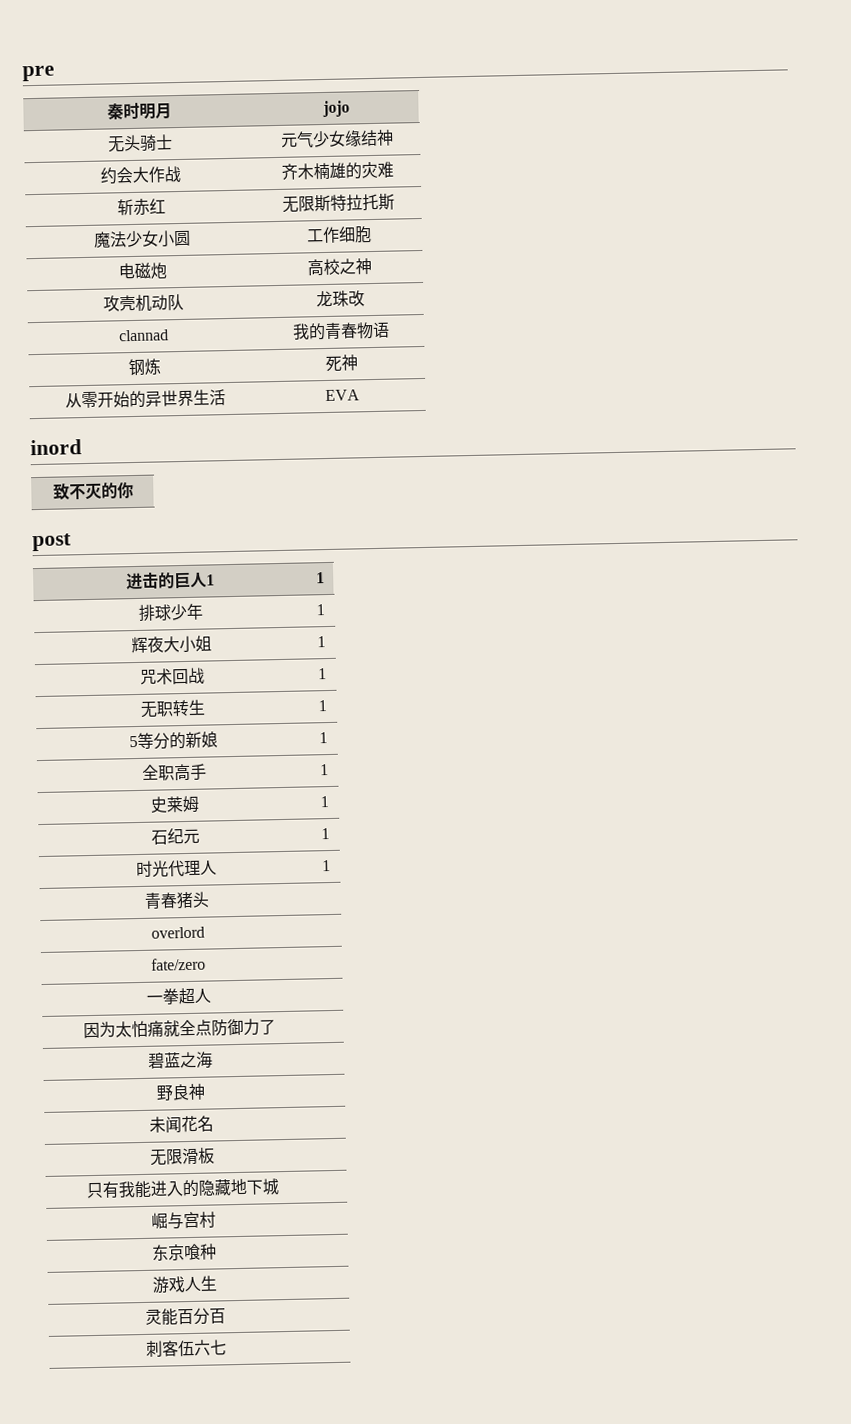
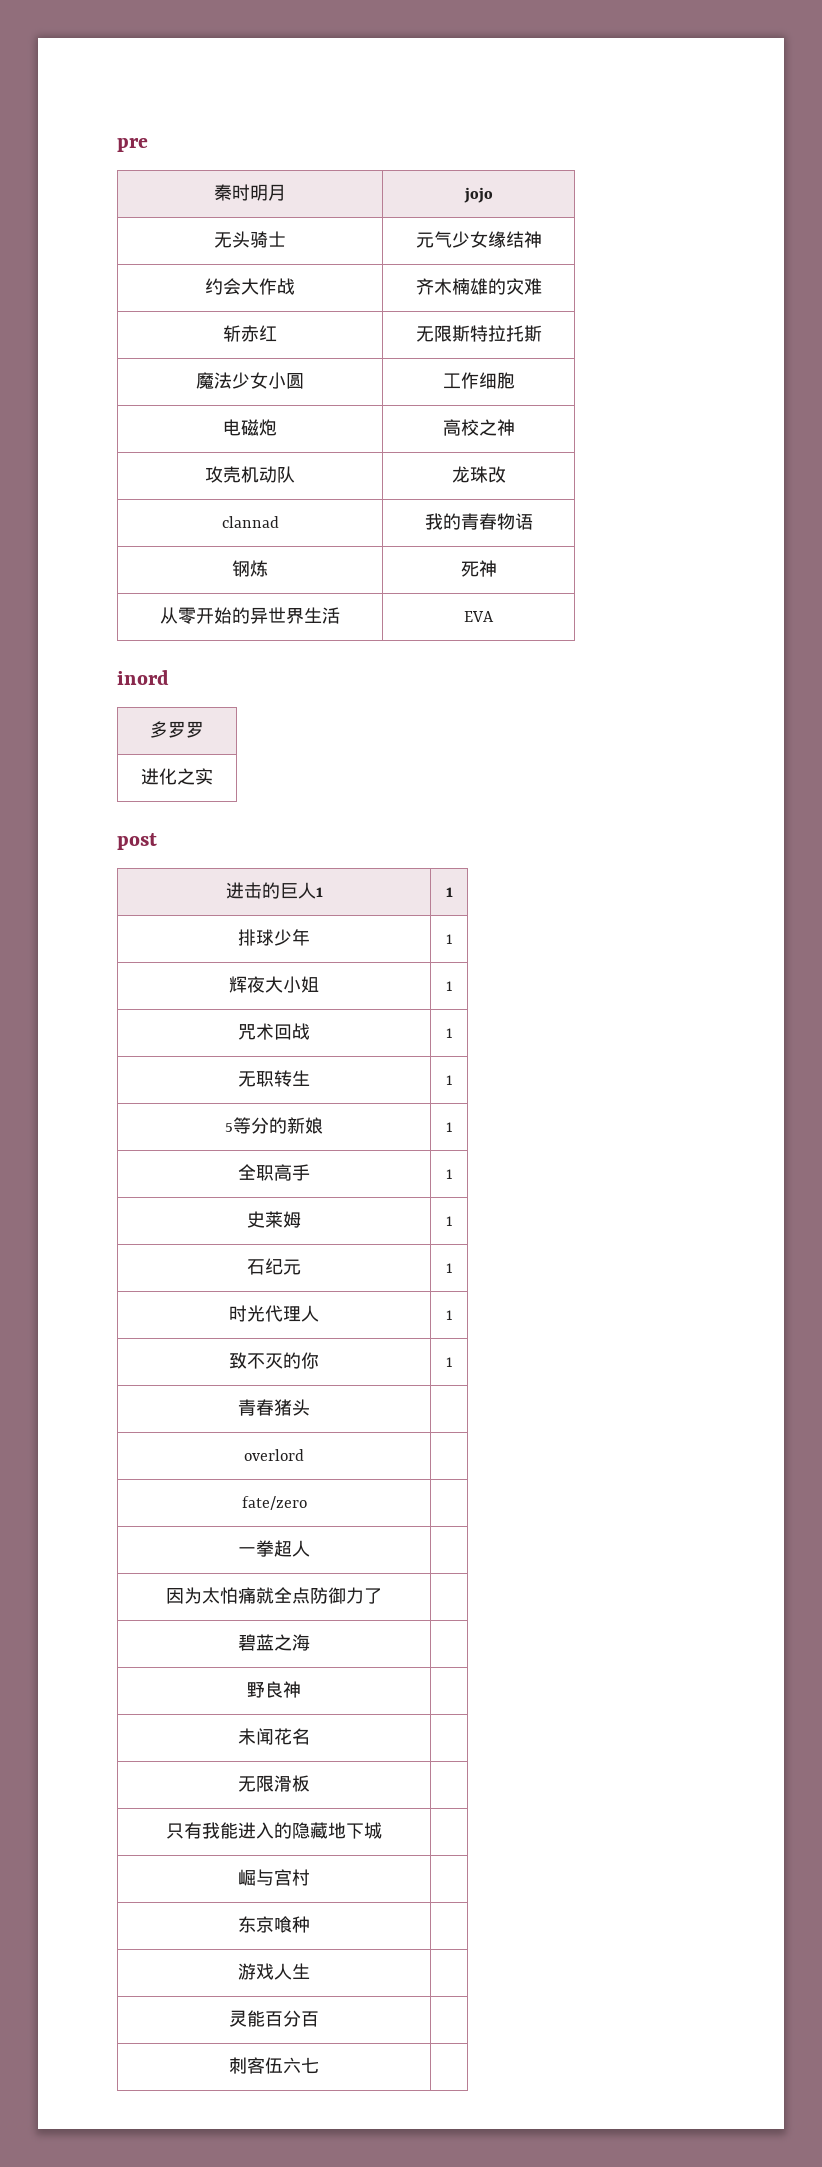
[52,482,134,501] 致不灭的你 -> [150,721,204,738] [141,768,213,785] 多罗罗 // 进化之实
(331, 866) none -> [229,1352,319,1369] [445,1357,453,1367] // 致不灭的你 | 1

